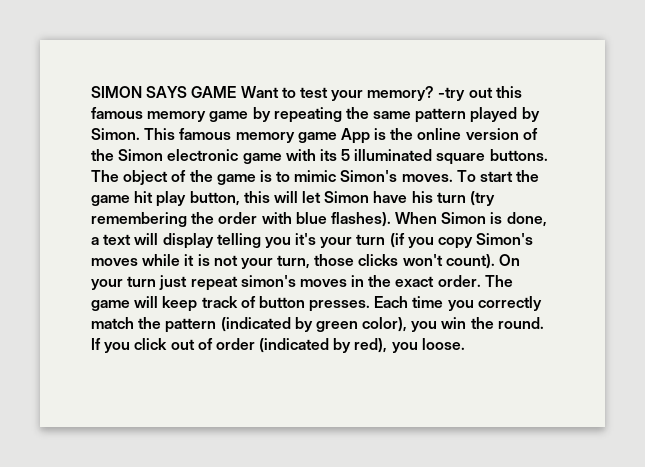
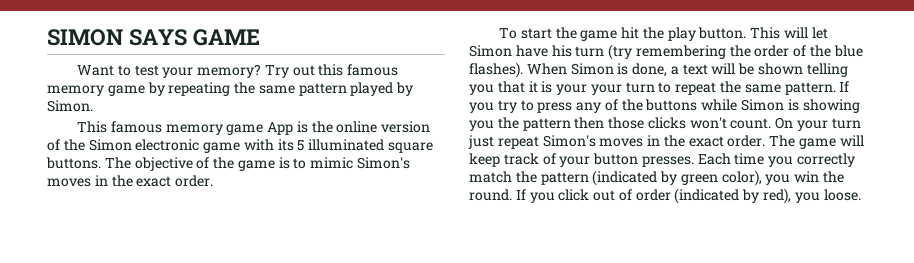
(237, 92) none -> (260, 37) //
[438,87,466,101] -try -> [264,65,289,78] Try
(140, 134) none -> (93, 106) //
[123,170,169,185] object -> [134,157,193,171] objective
[401,174,453,182] moves. -> [47,175,214,187] moves in the exact order. //
[156,191,270,207] play button, this -> [642,27,781,41] the play button. This
[261,212,292,224] with -> [793,45,832,57] of the
[162,233,534,249] [91,254,311,269] display telling you it's your turn (if you copy Simon's moves while it is not your turn, -> [738,63,848,77] [469,81,850,95] [469,99,860,113] [469,117,605,131] be shown telling you that it is your your turn to repeat the same pattern. If you try to press any of the buttons while Simon is showing you the pattern then
[445,254,495,269] count). -> [730,118,772,129] count.
[240,275,296,287] simon's -> [542,135,596,147] Simon's
(256, 302) none -> [559,156,591,167] your

